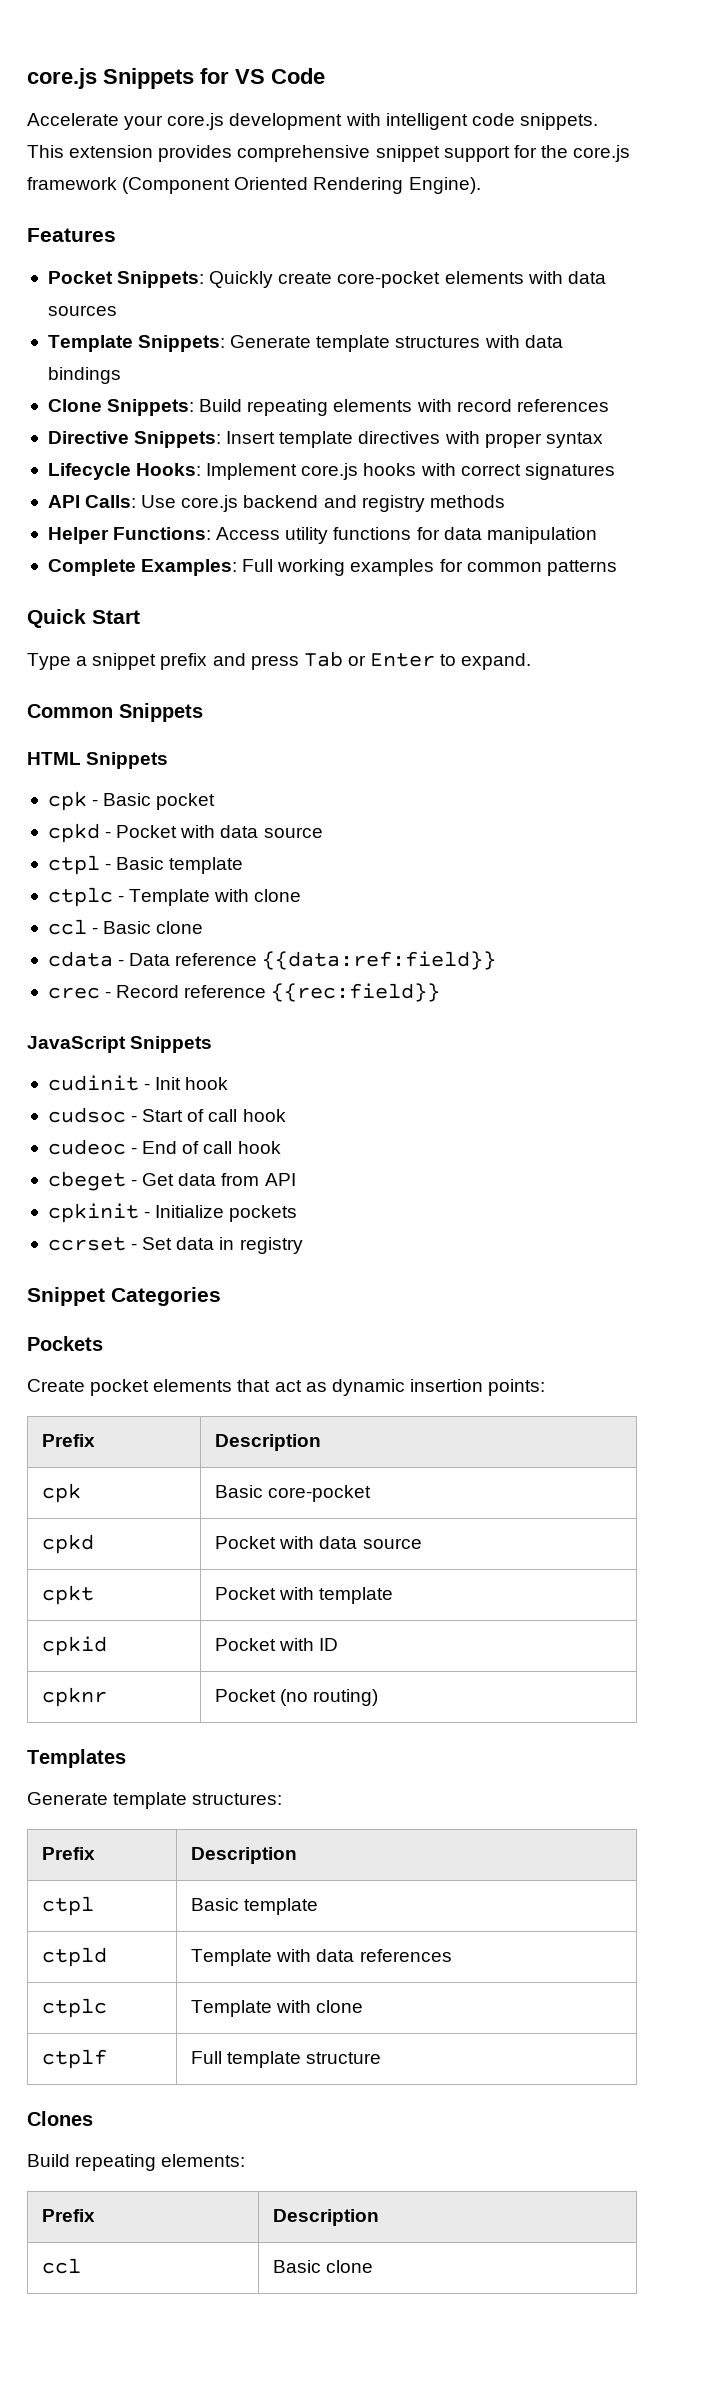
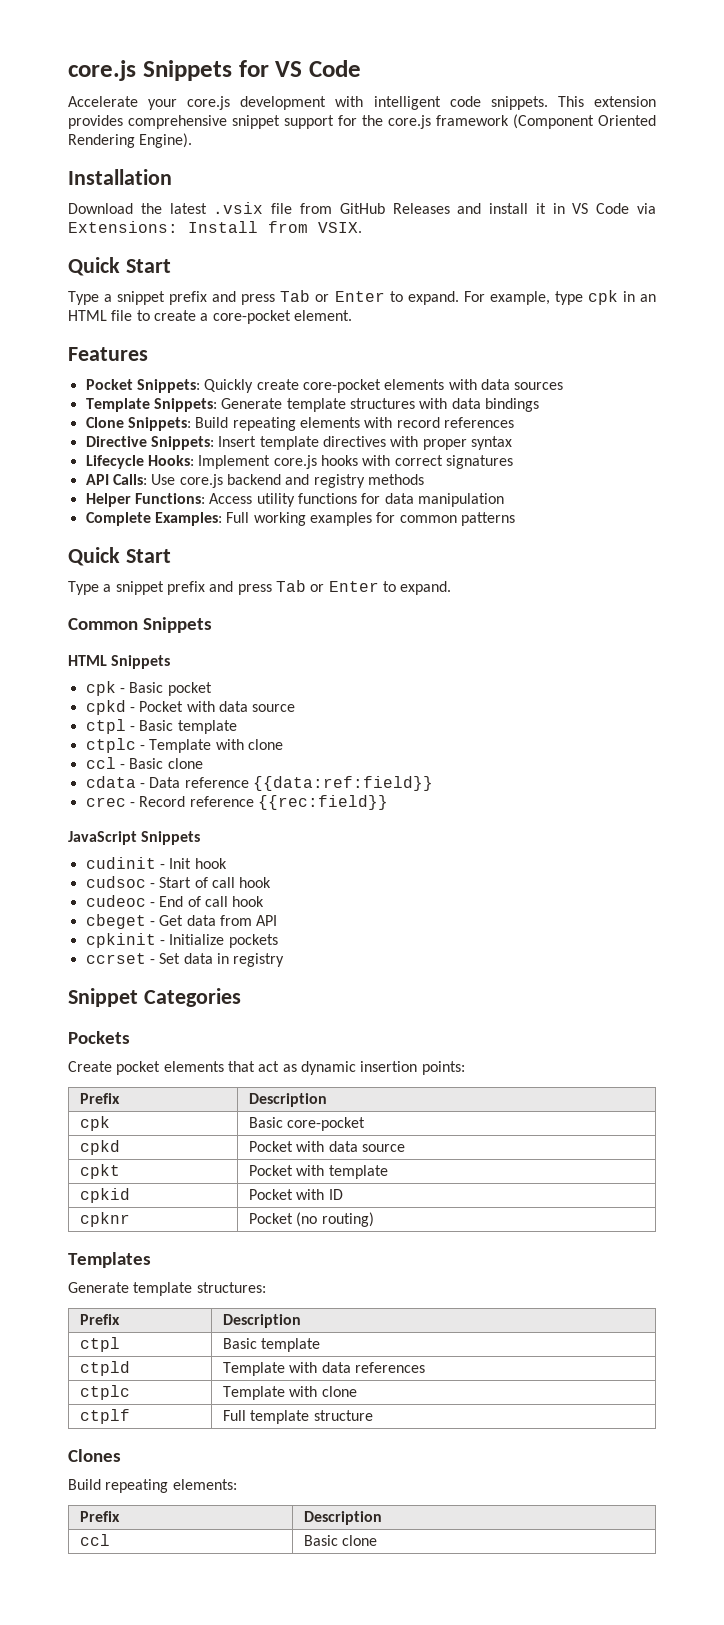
(481, 185) none -> [68,169,172,185] [68,202,656,214] [68,221,362,233] [68,257,171,276] [68,290,656,305] [68,310,352,324] // Installation // Download the latest .vsix file from GitHub Releases and install it in VS Code via Extensions: Install from VSIX. // Quick Start // Type a snippet prefix and press Tab or Enter to expand. For example, type cpk in an HTML file to create a core-pocket element.

